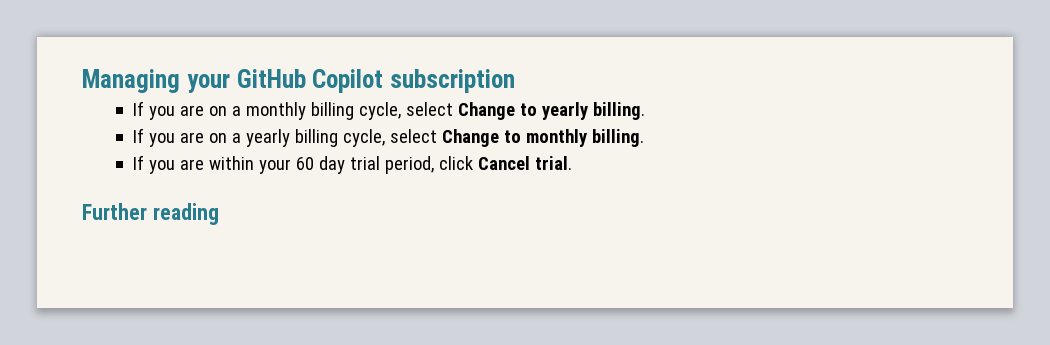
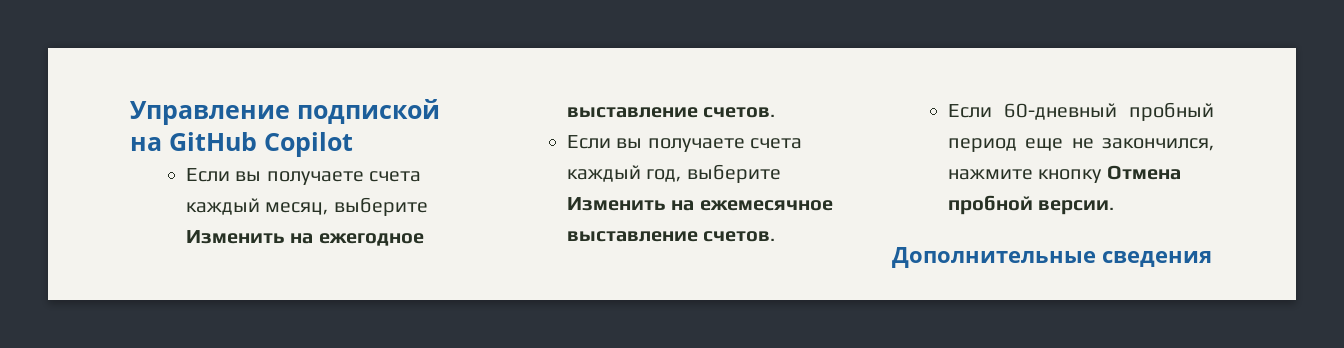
[82,69,230,93] Managing your -> [130,99,440,125] [130,137,162,151] Управление подпиской на
[390,69,515,93] [132,101,645,120] [132,128,644,147] [132,155,572,174] [82,203,219,225] subscription // If you are on a monthly billing cycle, select Change to yearly billing. // If you are on a yearly billing cycle, select Change to monthly billing. // If you are within your 60 day trial period, click Cancel trial. // Further reading -> [185,168,421,185] [185,197,428,216] [185,230,424,246] [566,107,776,118] [566,135,802,152] [566,164,781,183] [566,197,833,211] [566,231,776,242] [947,102,1214,121] [947,138,1214,152] [947,165,1181,183] [947,195,1115,215] [892,247,1212,268] // Если вы получаете счета каждый месяц, выберите Изменить на ежегодное выставление счетов. // Если вы получаете счета каждый год, выберите Изменить на ежемесячное выставление счетов. // Если 60-дневный пробный период еще не закончился, нажмите кнопку Отмена пробной версии. // Дополнительные сведения

